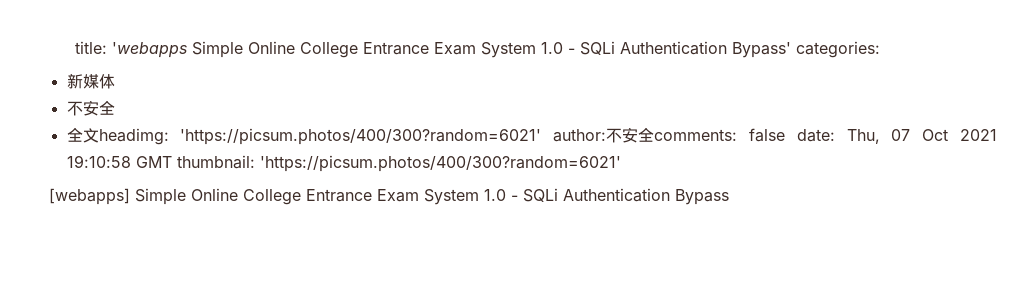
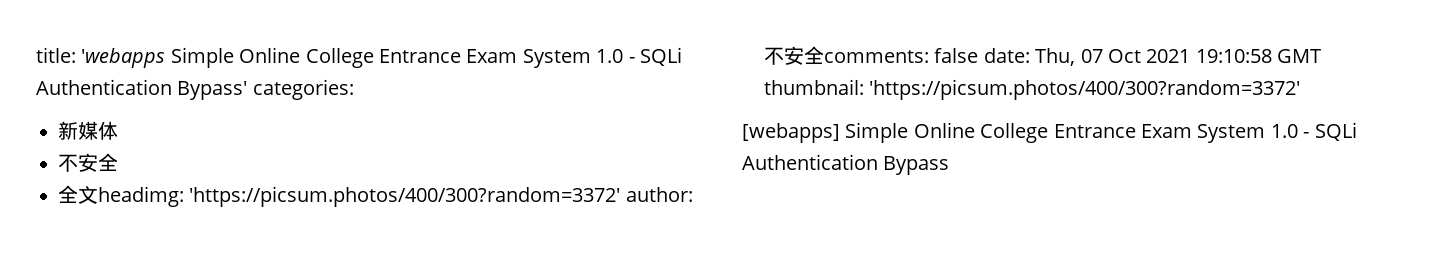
[180,128,542,145] 'https://picsum.photos/400/300?random=6021' -> [189,186,621,207] 'https://picsum.photos/400/300?random=3372'
[259,155,621,172] 'https://picsum.photos/400/300?random=6021' -> [869,79,1301,100] 'https://picsum.photos/400/300?random=3372'

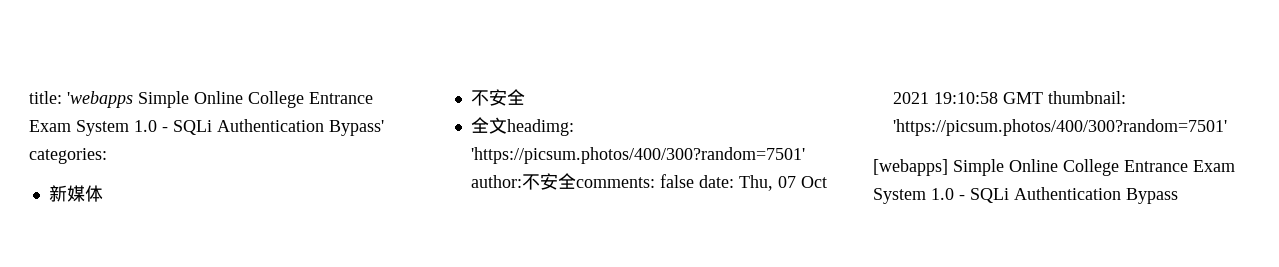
[189,186,621,207] 'https://picsum.photos/400/300?random=3372' -> [470,147,805,164] 'https://picsum.photos/400/300?random=7501'
[869,79,1301,100] 'https://picsum.photos/400/300?random=3372' -> [892,119,1227,136] 'https://picsum.photos/400/300?random=7501'

